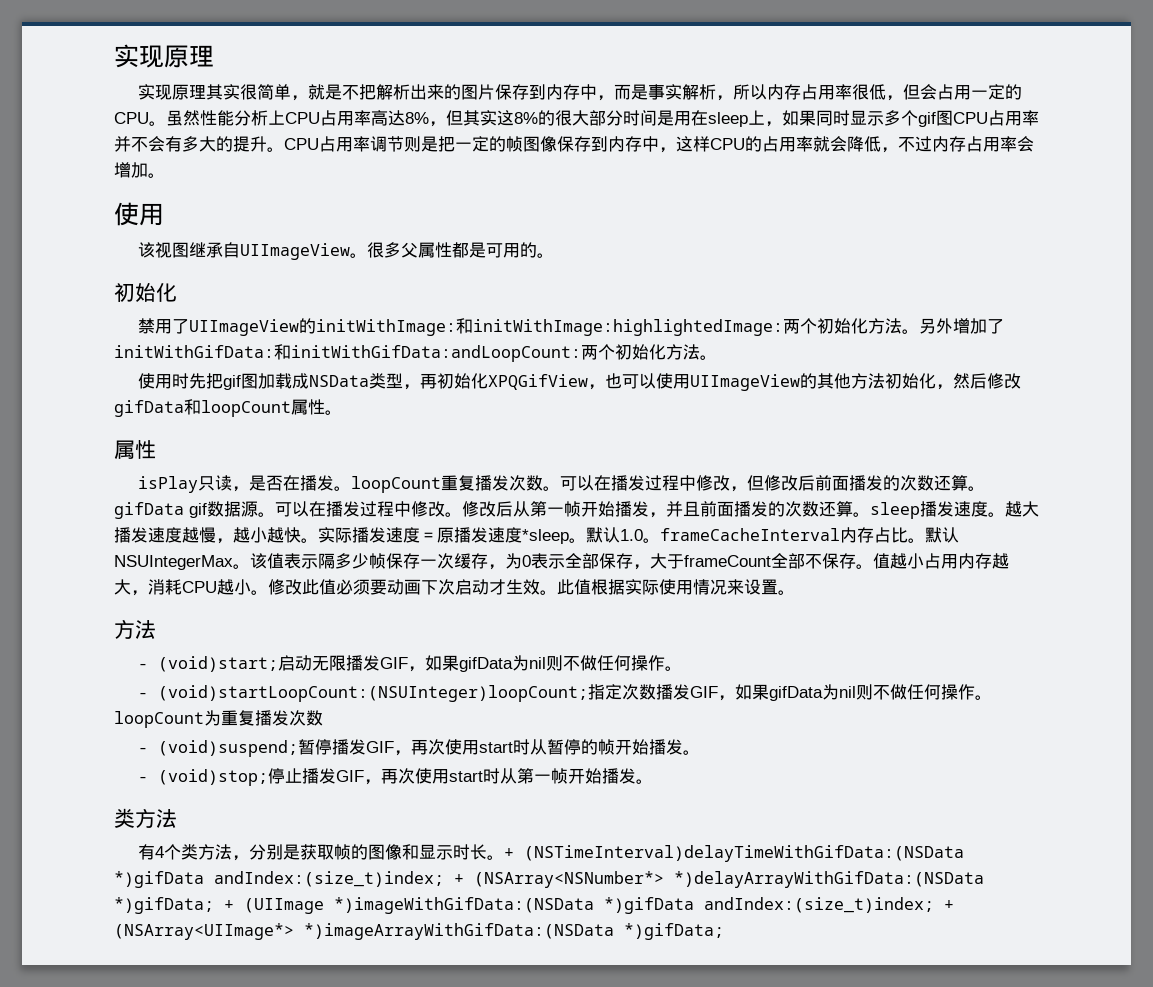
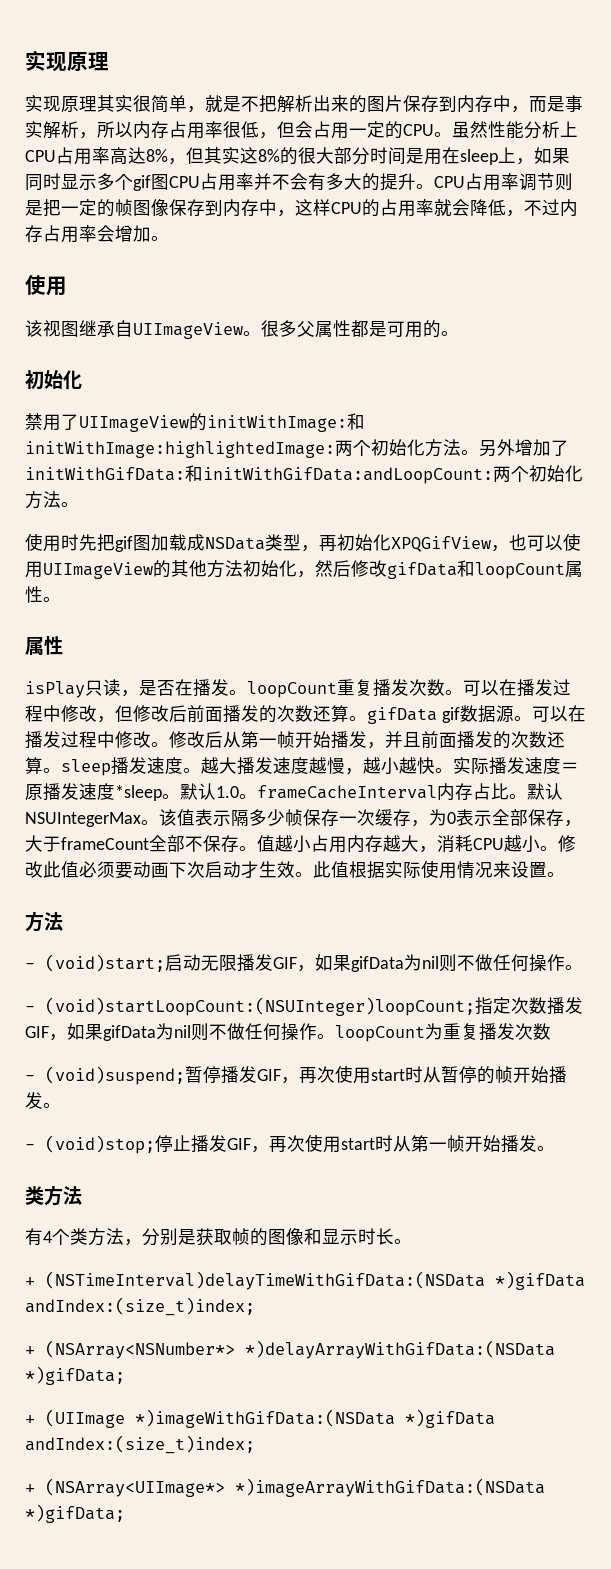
(504, 857) none -> (412, 1241) //
(444, 879) none -> (255, 1306) //
(214, 905) none -> (125, 1375) //
(934, 905) none -> (255, 1444) //

